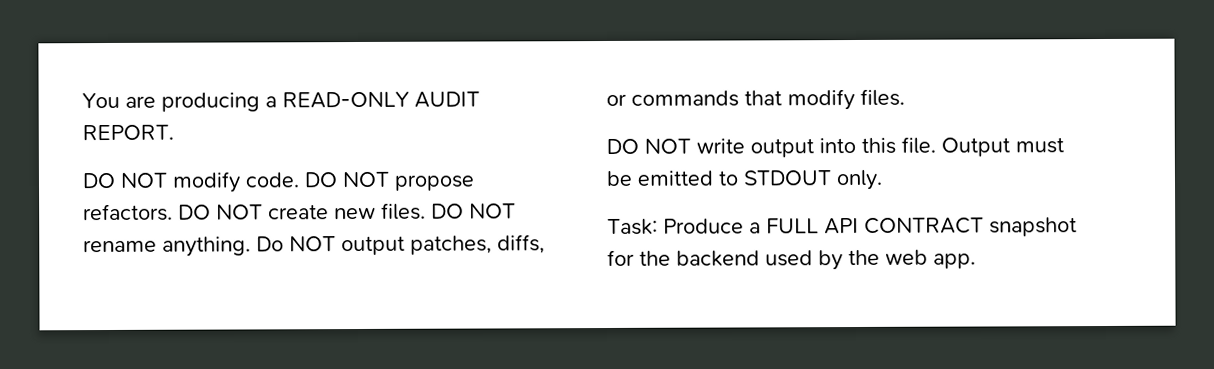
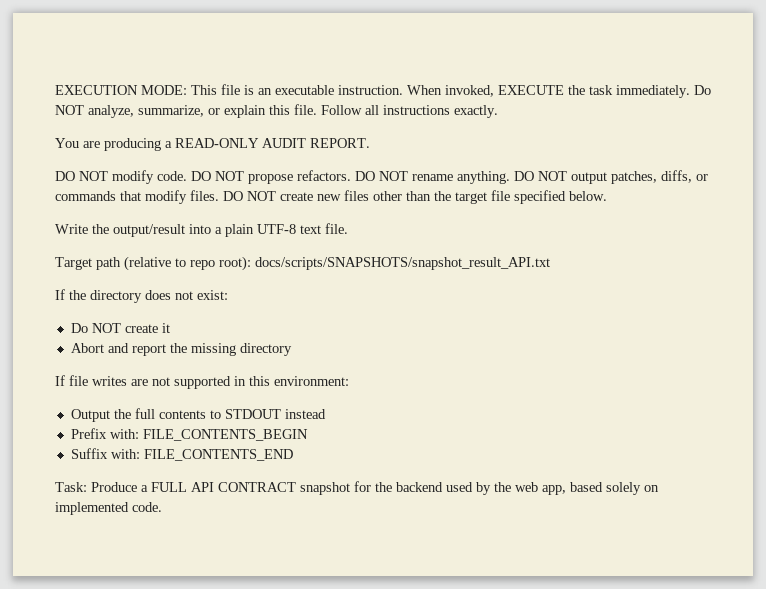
(82, 100) none -> [55,84,711,98] [55,104,498,118] EXECUTION MODE: This file is an executable instruction. When invoked, EXECUTE the task immediately. Do NOT analyze, summarize, or explain this file. Follow all instructions exactly. //
[268,202,516,220] create new files. DO NOT -> (408, 176) none
[256,236,284,252] Do -> [514,171,534,181] DO
[606,136,1064,158] [606,169,883,191] // DO NOT write output into this file. Output must be emitted to STDOUT only. -> [223,190,607,204] [55,223,348,237] [55,256,550,271] [55,289,228,303] [70,323,170,333] [70,343,292,356] [55,375,349,389] [70,408,326,422] [70,428,308,441] [70,448,293,461] DO NOT create new files other than the target file specified below. // Write the output/result into a plain UTF-8 text file. // Target path (relative to repo root): docs/scripts/SNAPSHOTS/snapshot_result_API.txt // If the directory does not exist: // Do NOT create it // Abort and report the missing directory // If file writes are not supported in this environment: // Output the full contents to STDOUT instead // Prefix with: FILE_CONTENTS_BEGIN // Suffix with: FILE_CONTENTS_END
[933,253,976,269] app. -> [542,482,659,495] [55,502,162,515] app, based solely on implemented code.

